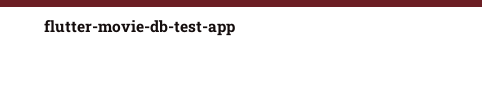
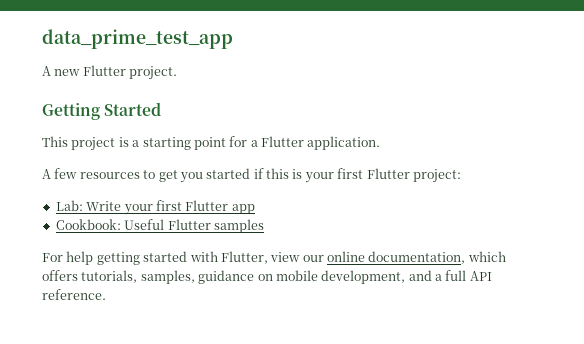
[44,20,235,36] flutter-movie-db-test-app -> [42,29,233,49] [42,65,178,80] [42,102,162,120] [42,136,381,151] [42,168,461,183] [55,200,255,215] [55,219,264,233] [42,251,506,265] [42,270,492,284] [42,289,106,300] data_prime_test_app // A new Flutter project. // Getting Started // This project is a starting point for a Flutter application. // A few resources to get you started if this is your first Flutter project: // Lab: Write your first Flutter app // Cookbook: Useful Flutter samples // For help getting started with Flutter, view our online documentation, which offers tutorials, samples, guidance on mobile development, and a full API reference.

